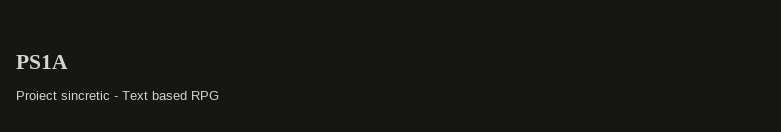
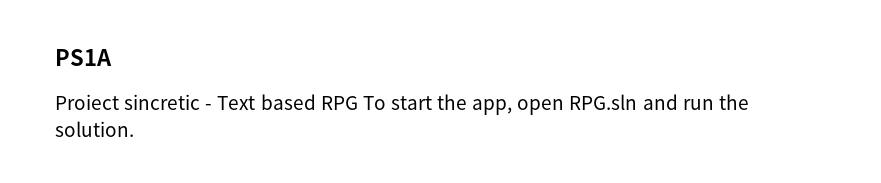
(219, 95) none -> [362,94,749,115] [55,121,134,137] To start the app, open RPG.sln and run the solution.

